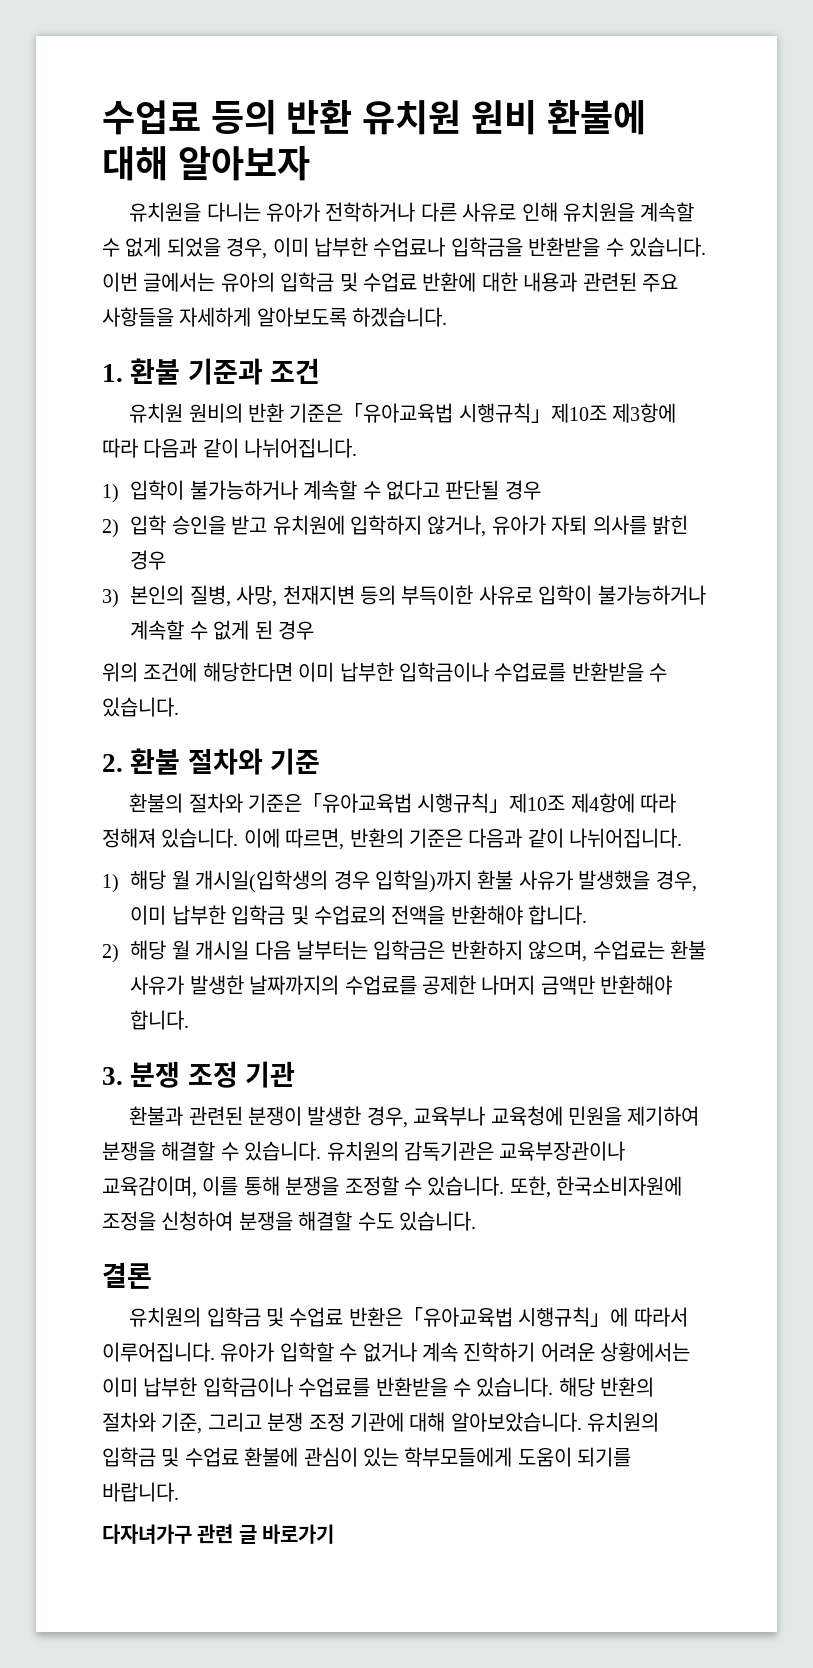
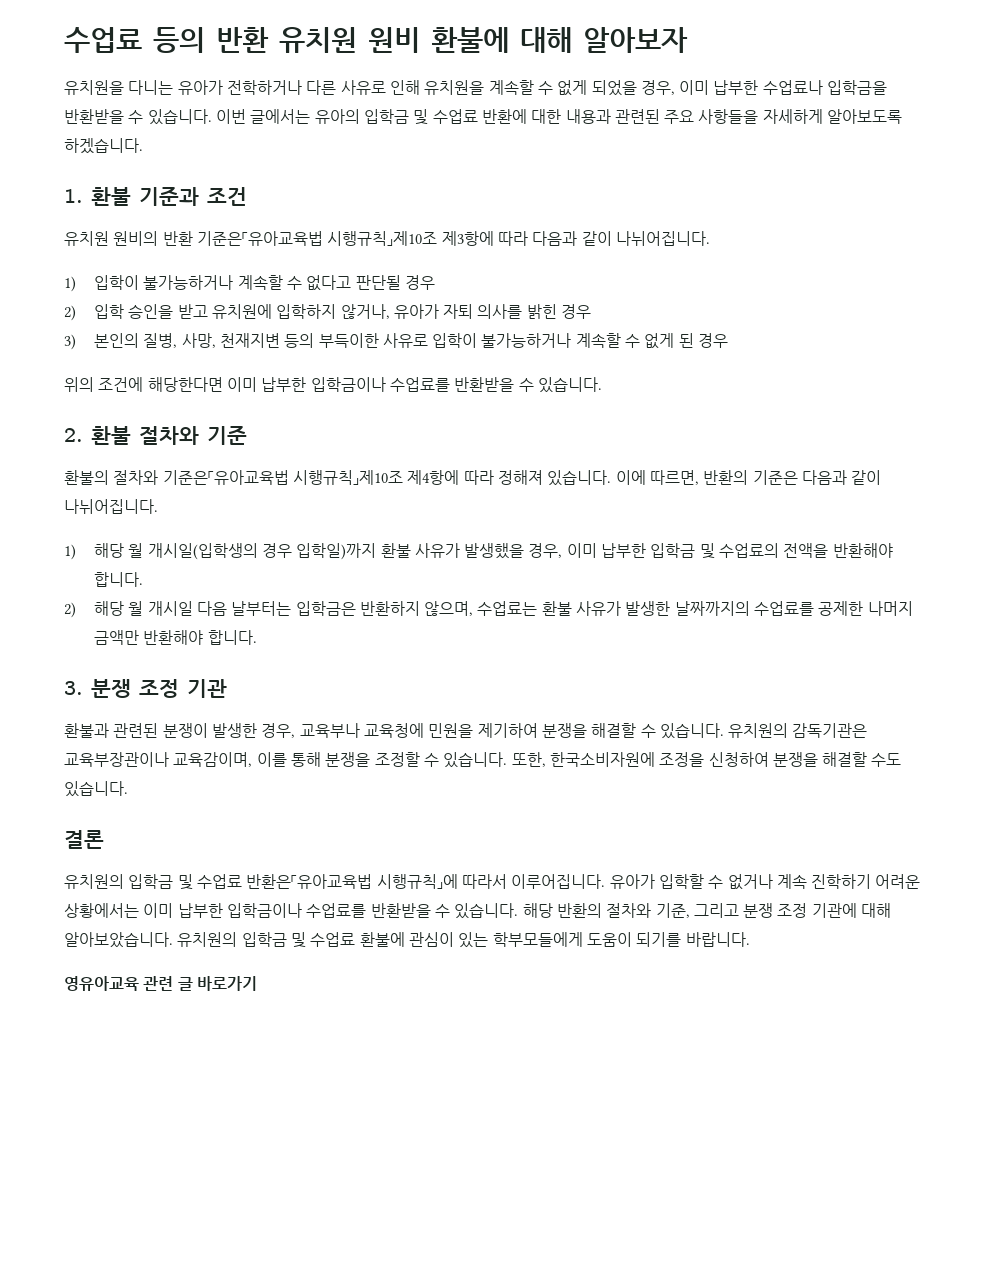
[102,1524,192,1544] 다자녀가구 -> [64,976,139,991] 영유아교육

